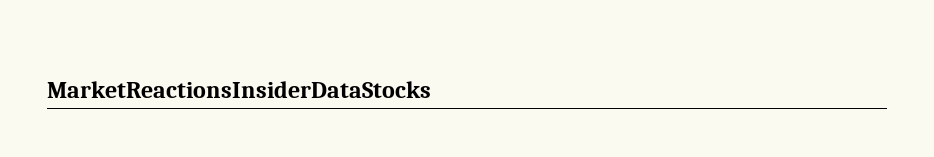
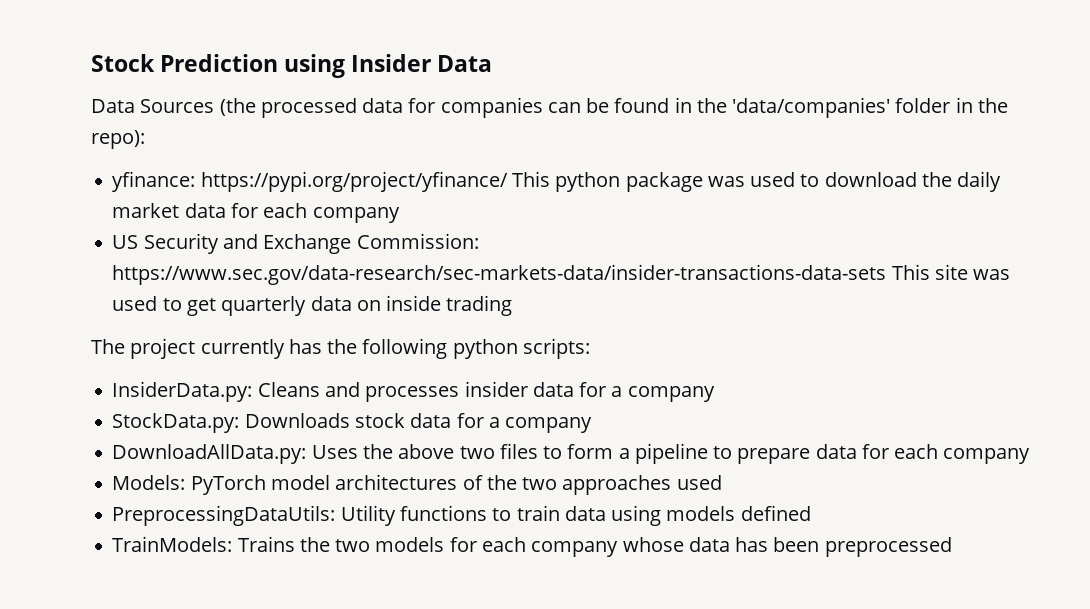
[47,81,431,98] MarketReactionsInsiderDataStocks -> [91,54,493,78] [91,97,1008,118] [91,130,145,149] [112,171,1002,192] [112,203,400,223] [112,233,479,254] [112,264,1011,285] [112,295,513,316] [91,338,590,359] [112,381,715,402] [112,413,593,433] [112,443,1031,464] [112,474,722,495] [112,505,811,526] [112,536,952,557] Stock Prediction using Insider Data // Data Sources (the processed data for companies can be found in the 'data/companies' folder in the repo): // yfinance: https://pypi.org/project/yfinance/ This python package was used to download the daily market data for each company // US Security and Exchange Commission: https://www.sec.gov/data-research/sec-markets-data/insider-transactions-data-sets This site was used to get quarterly data on inside trading // The project currently has the following python scripts: // InsiderData.py: Cleans and processes insider data for a company // StockData.py: Downloads stock data for a company // DownloadAllData.py: Uses the above two files to form a pipeline to prepare data for each company // Models: PyTorch model architectures of the two approaches used // PreprocessingDataUtils: Utility functions to train data using models defined // TrainModels: Trains the two models for each company whose data has been preprocessed

